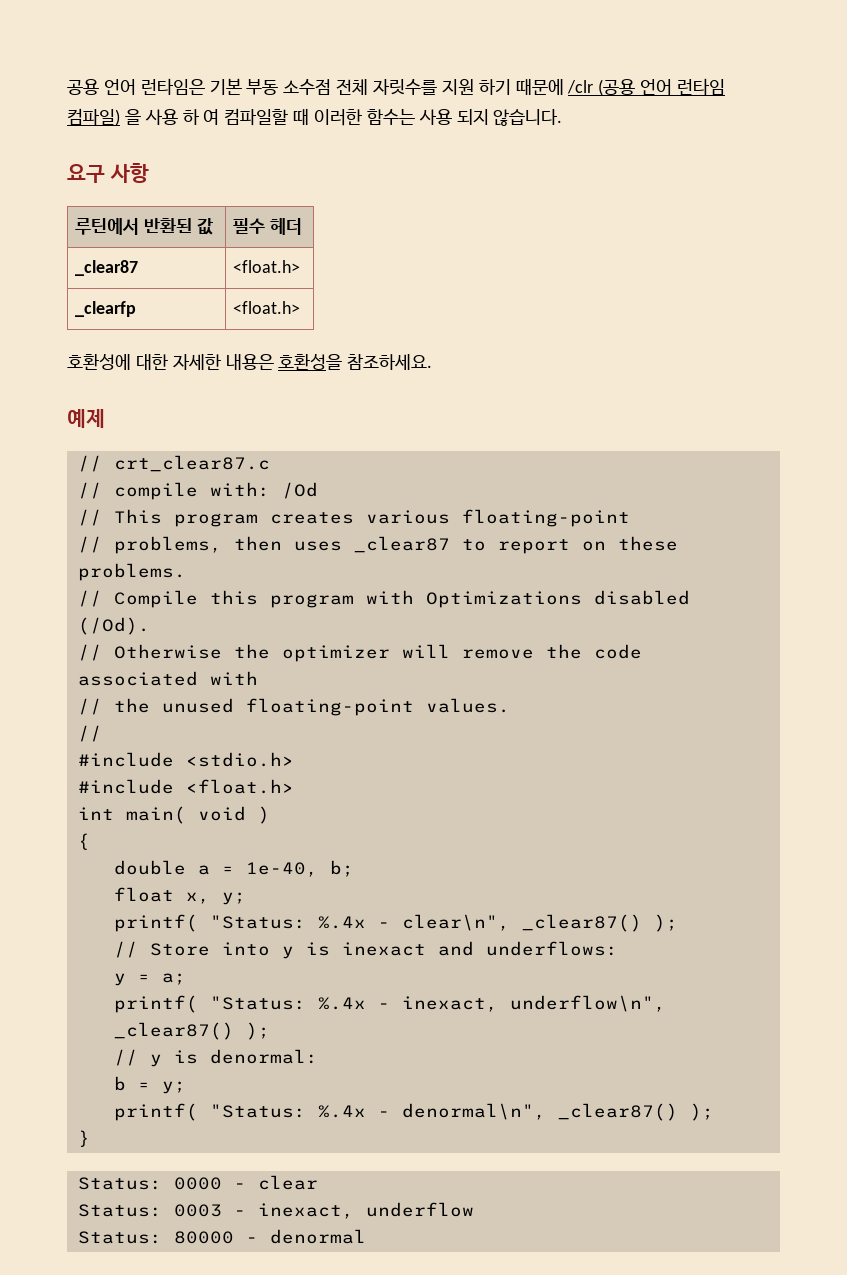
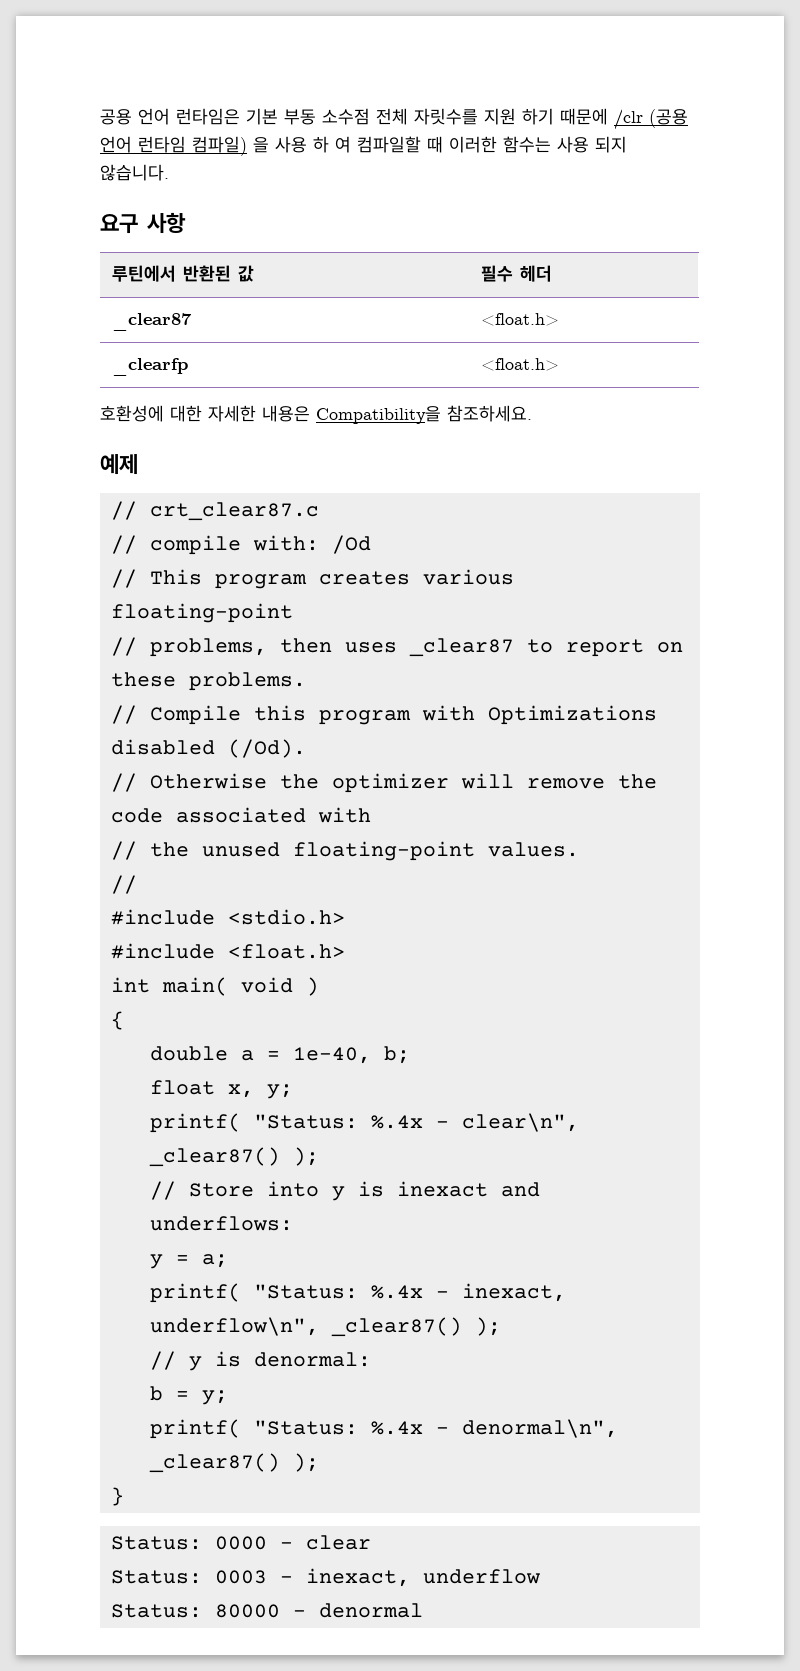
[278,353,343,370] 호환성을 -> [316,406,441,424] Compatibility을

